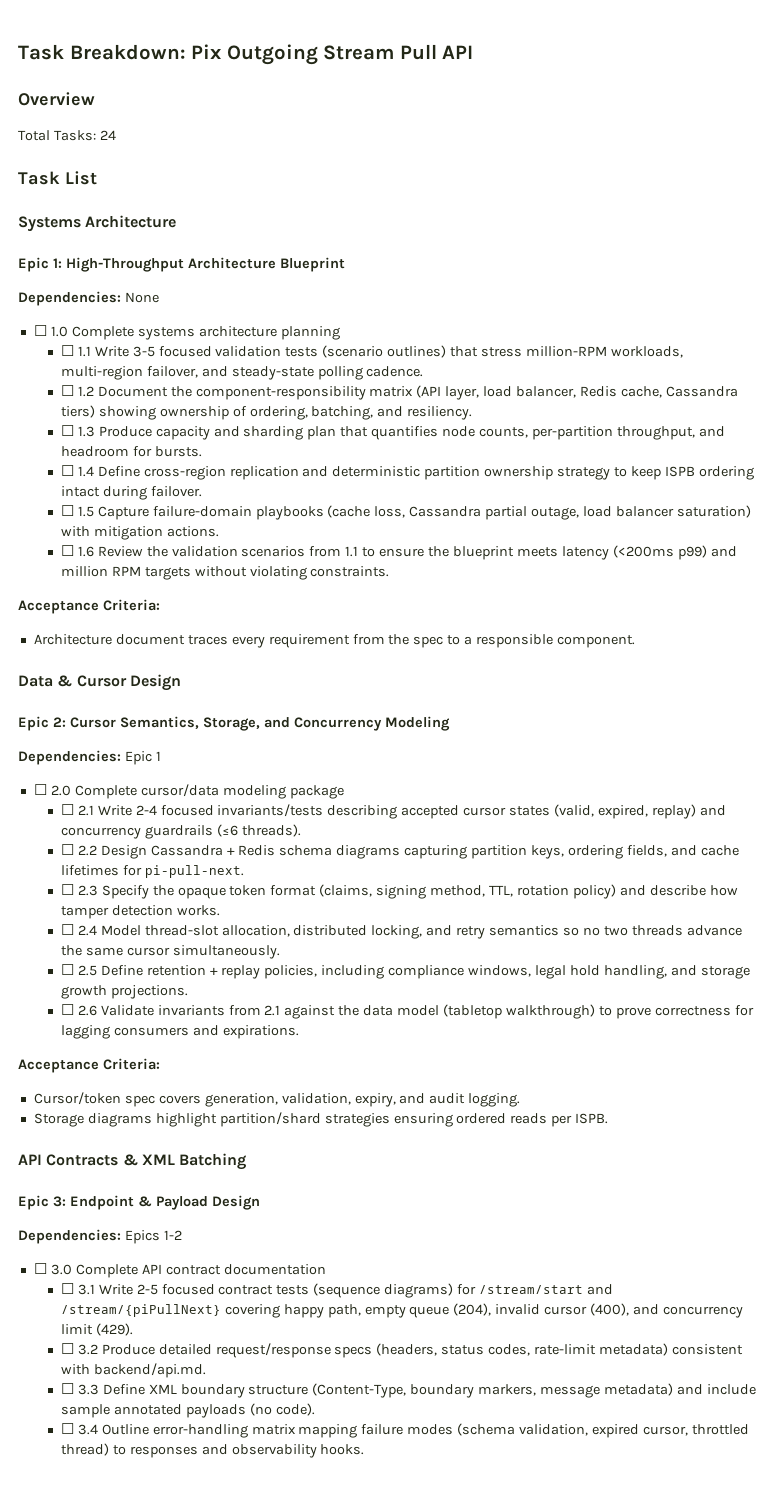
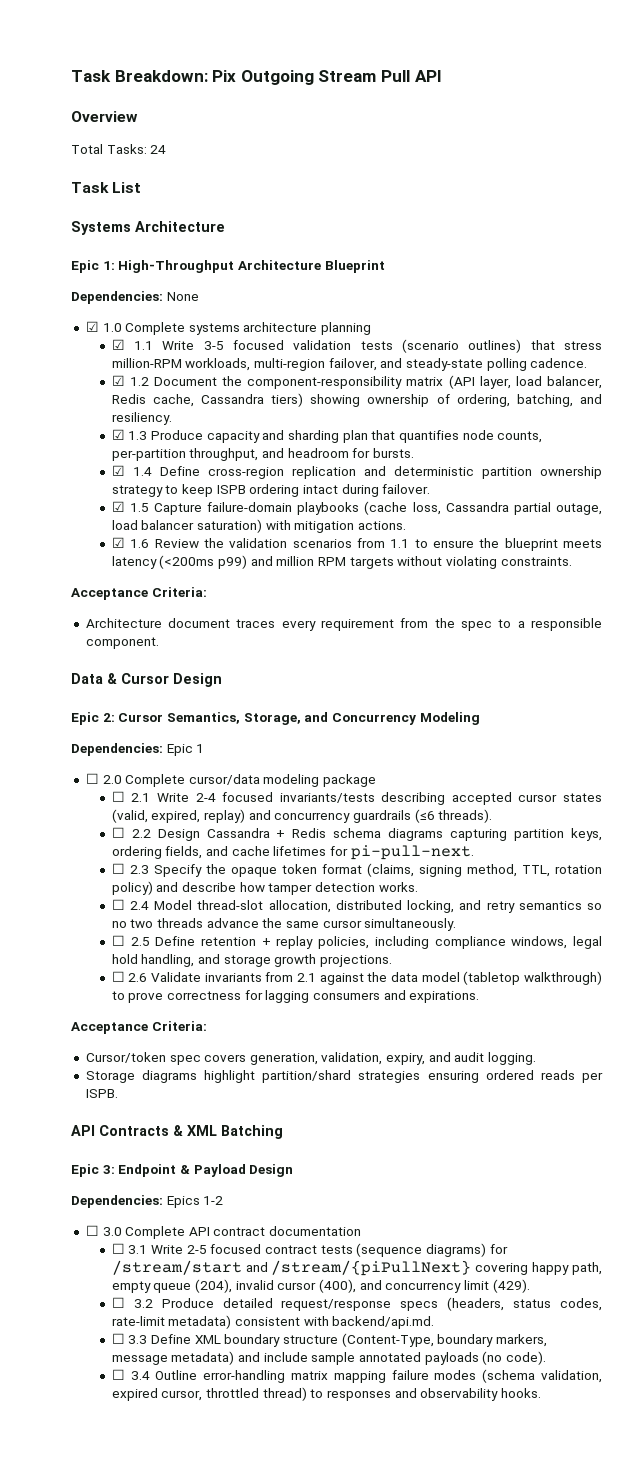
[33,325,47,336] ☐ -> [85,321,99,332] ☑
[60,345,74,356] ☐ -> [111,339,125,350] ☑
[60,385,74,396] ☐ -> [111,375,125,386] ☑
[60,425,74,436] ☐ -> [111,429,125,440] ☑
[60,465,74,476] ☐ -> [111,465,125,476] ☑
[60,505,74,516] ☐ -> [111,501,125,512] ☑
[60,545,74,556] ☐ -> [111,537,125,548] ☑

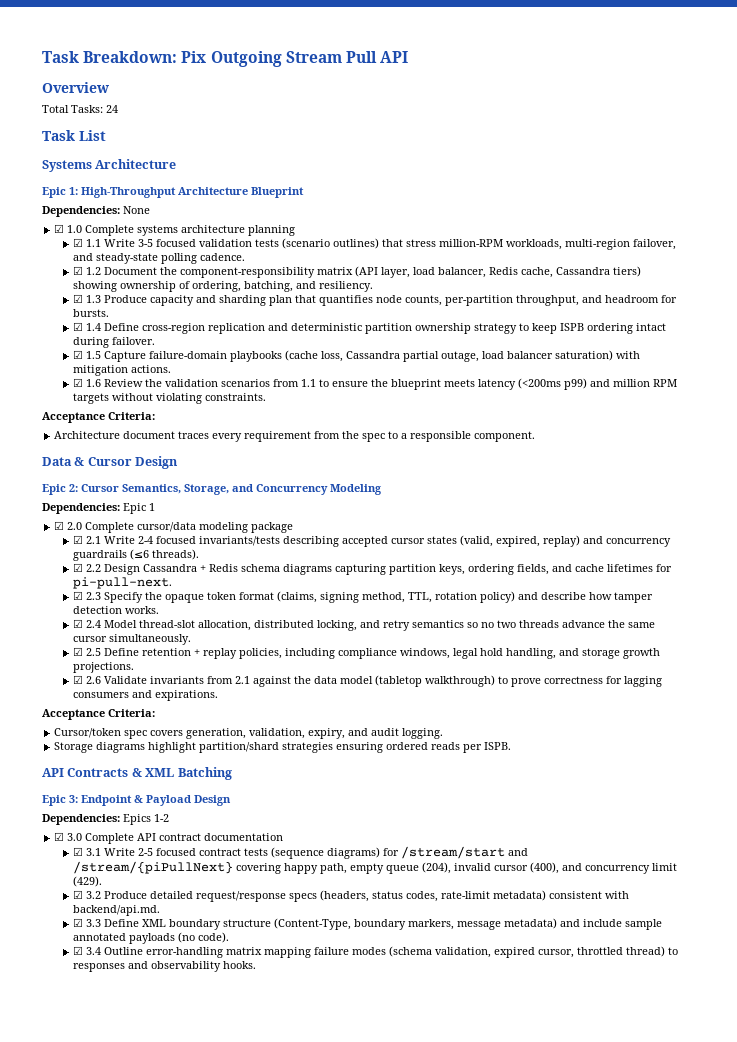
[85,773,99,784] ☐ -> [54,521,65,530] ☑
[111,791,125,802] ☐ -> [72,535,83,544] ☑
[111,827,125,838] ☐ -> [72,563,83,572] ☑
[111,863,125,874] ☐ -> [72,591,83,600] ☑
[111,899,125,910] ☐ -> [72,619,83,628] ☑
[111,935,125,946] ☐ -> [72,647,83,656] ☑
[111,971,125,982] ☐ -> [72,675,83,684] ☑
[85,1225,99,1236] ☐ -> [54,832,65,841] ☑
[111,1243,125,1254] ☐ -> [72,847,83,856] ☑
[111,1297,125,1308] ☐ -> [72,890,83,899] ☑
[111,1333,125,1344] ☐ -> [72,918,83,927] ☑
[111,1369,125,1380] ☐ -> [72,946,83,955] ☑

